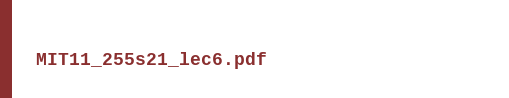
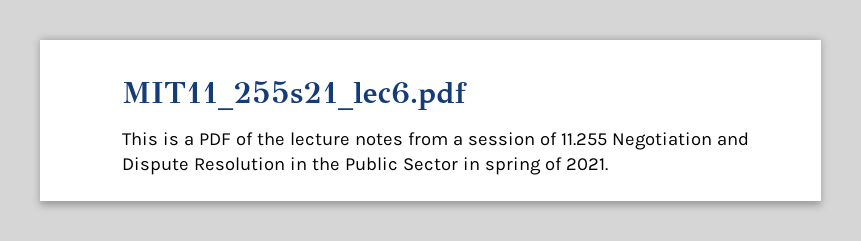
(267, 60) none -> [122,132,749,150] [122,157,608,175] // This is a PDF of the lecture notes from a session of 11.255 Negotiation and Dispute Resolution in the Public Sector in spring of 2021.

